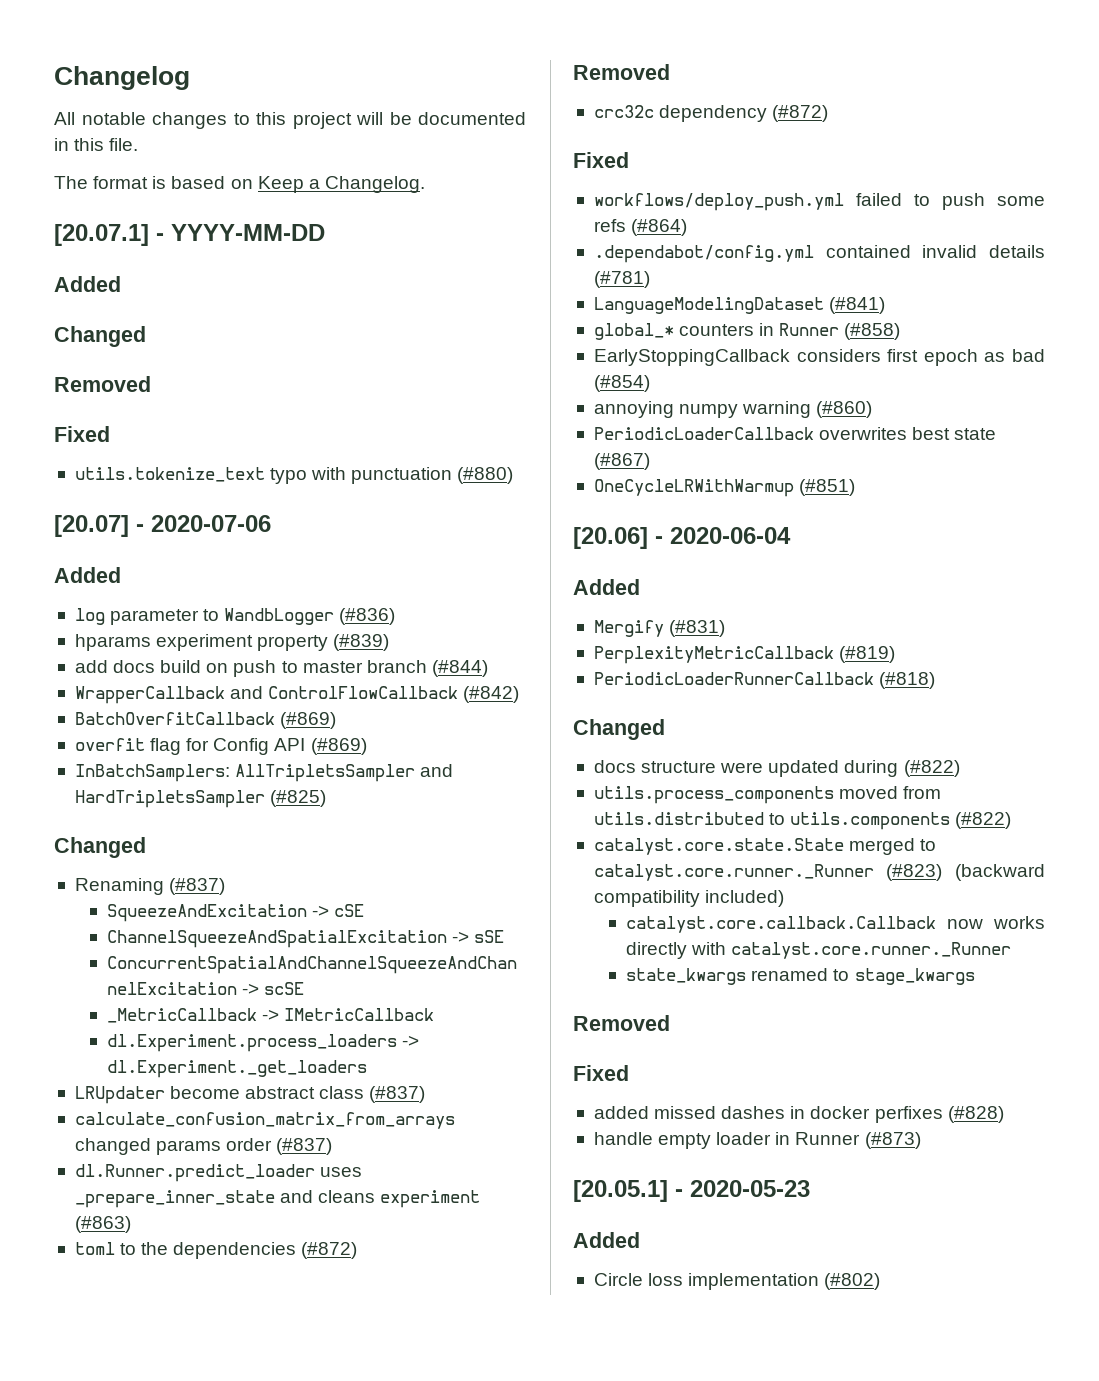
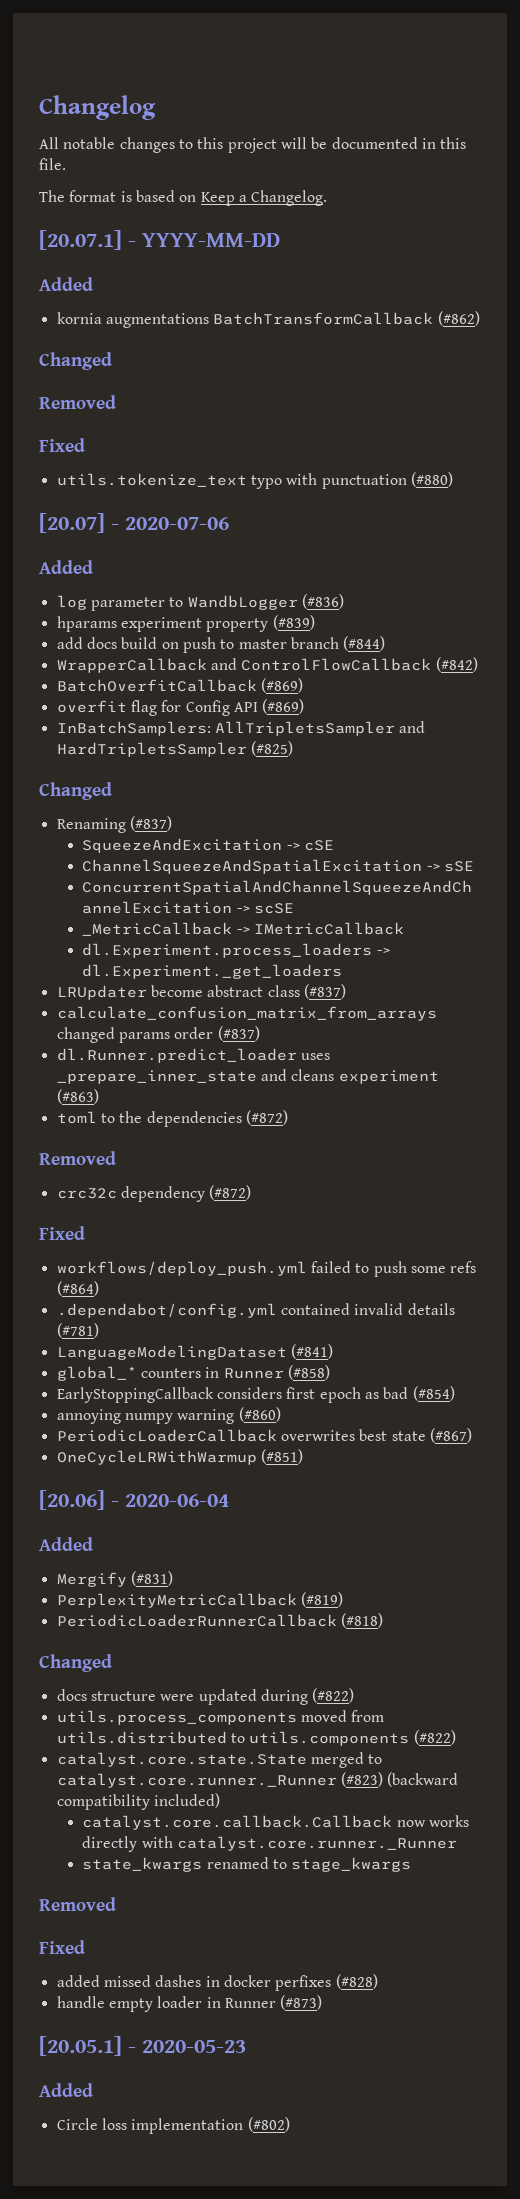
(121, 284) none -> [56,311,480,328] // kornia augmentations BatchTransformCallback (#862)

